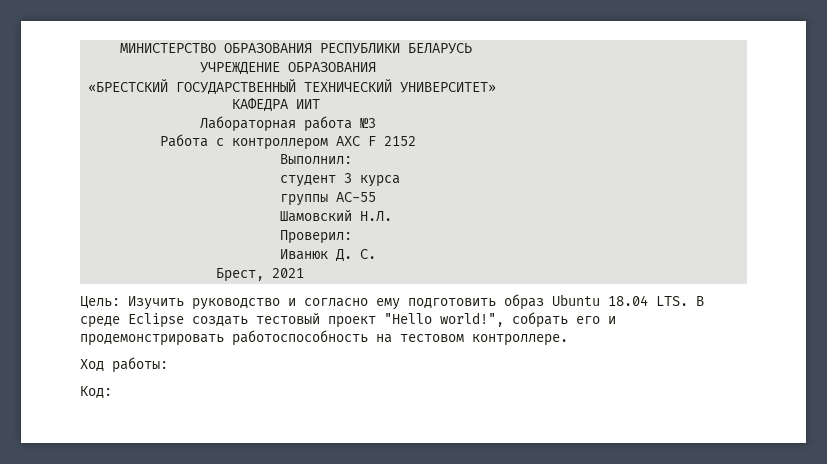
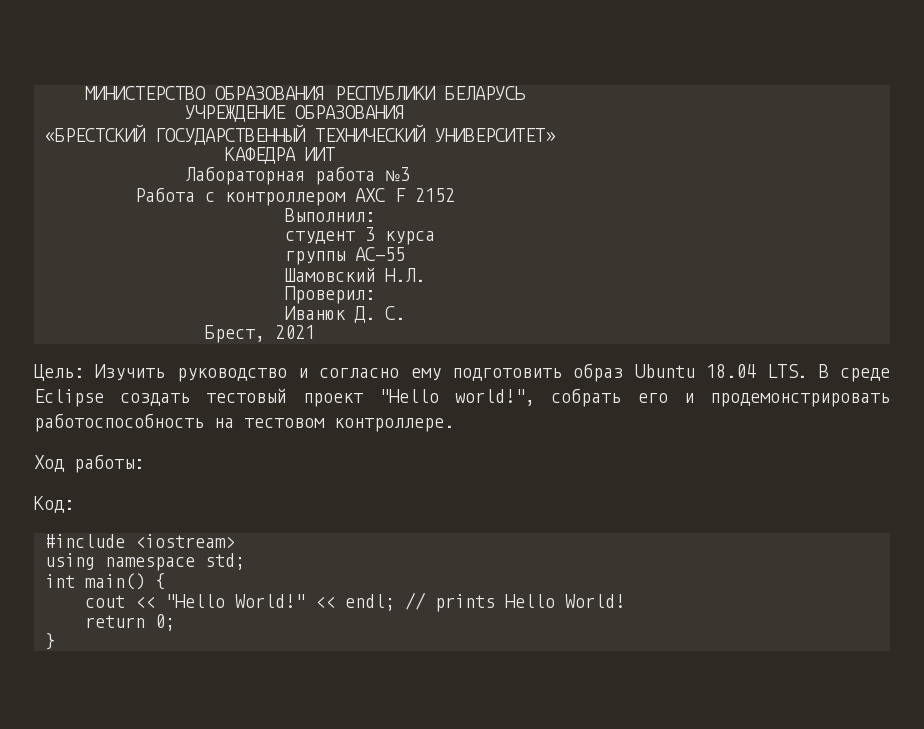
(112, 392) none -> [45,534,236,548] [45,553,246,571] [45,573,166,590] [85,592,626,612] [85,614,176,631] [45,633,56,650] // #include <iostream> // using namespace std; // int main() { // cout << "Hello World!" << endl; // prints Hello World! // return 0; // }

